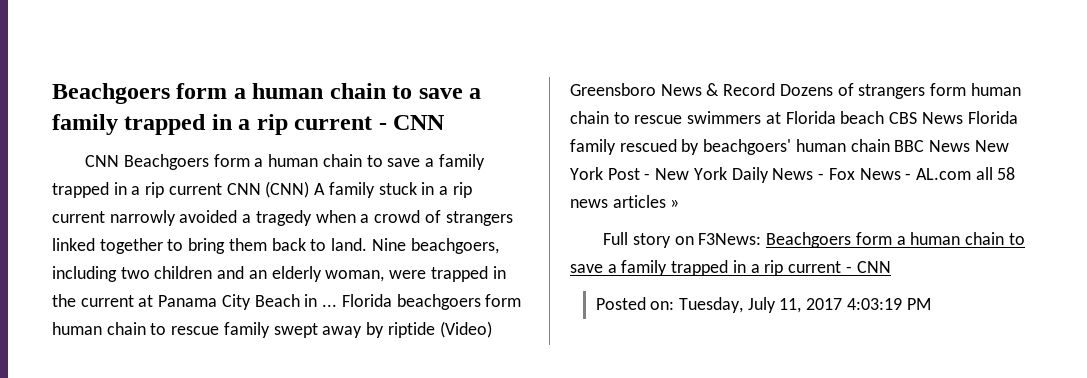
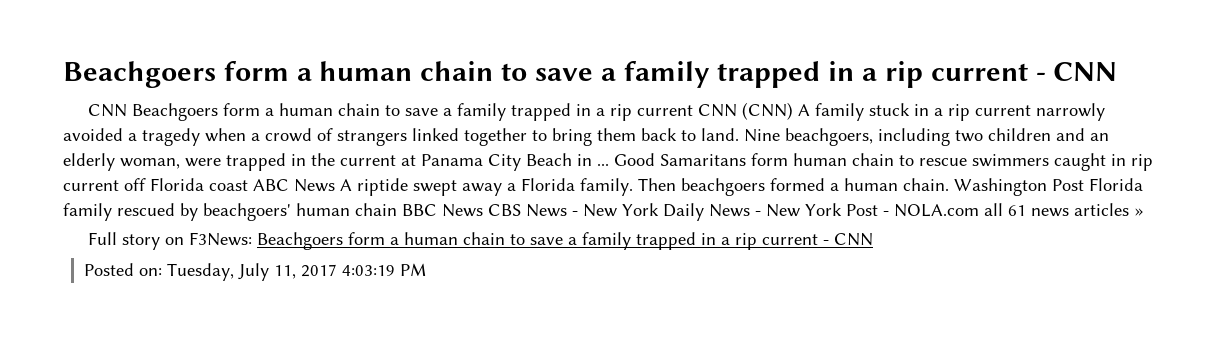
[341,294,522,310] [52,321,492,338] [570,83,926,99] Florida beachgoers form human chain to rescue family swept away by riptide (Video) Greensboro News & Record Dozens of strangers -> [614,153,746,166] Good Samaritans
[765,111,963,124] at Florida beach CBS News -> [1054,153,1153,171] [63,178,1084,196] caught in rip current off Florida coast ABC News A riptide swept away a Florida family. Then beachgoers formed a human chain. Washington Post
[974,140,1009,152] [570,167,640,180] New York Post -> [488,204,567,217] CBS News
[828,167,1016,180] Fox News - AL.com all 58 -> [766,203,1026,217] New York Post - NOLA.com all 61

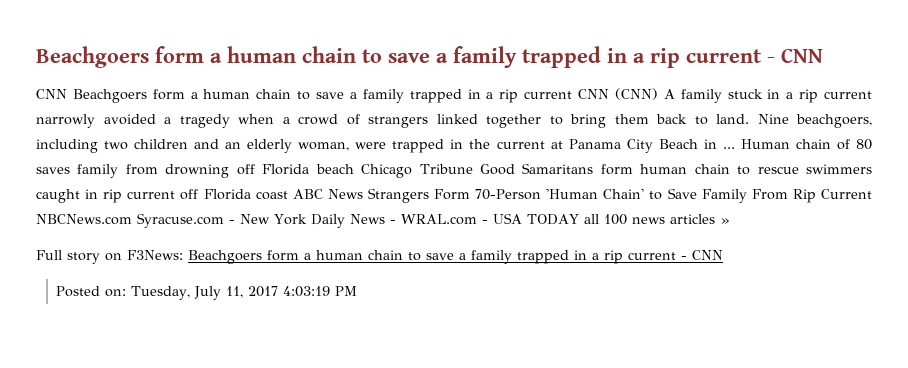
(609, 164) none -> [740,139,872,150] [36,164,473,178] Human chain of 80 saves family from drowning off Florida beach Chicago Tribune
[340,178,1143,196] [63,203,567,221] A riptide swept away a Florida family. Then beachgoers formed a human chain. Washington Post Florida family rescued by beachgoers' human chain BBC News CBS News -> [367,188,872,203] [36,213,224,228] Strangers Form 70-Person 'Human Chain' to Save Family From Rip Current NBCNews.com Syracuse.com
[766,203,1026,217] New York Post - NOLA.com all 61 -> [400,213,627,225] WRAL.com - USA TODAY all 100

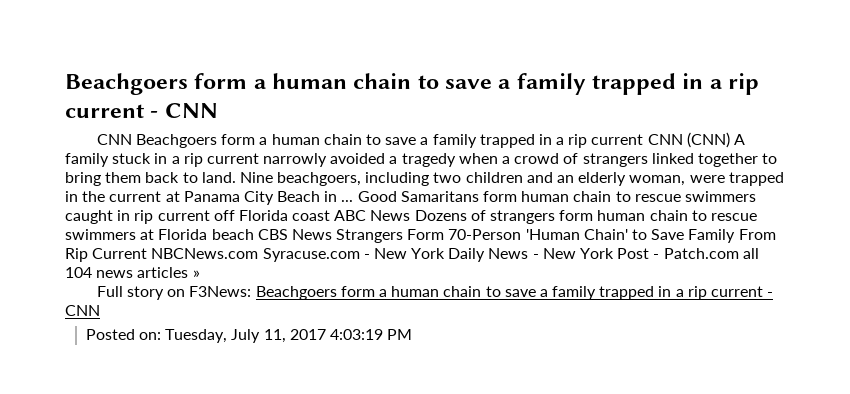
[740,139,872,150] [36,164,473,178] Human chain of 80 saves family from drowning off Florida beach Chicago Tribune -> (354, 201) none
(363, 194) none -> [414,210,757,224] [65,229,332,240] Dozens of strangers form human chain to rescue swimmers at Florida beach CBS News
[400,213,627,225] WRAL.com - USA TODAY all 100 -> [542,248,759,259] [65,267,92,278] New York Post - Patch.com all 104

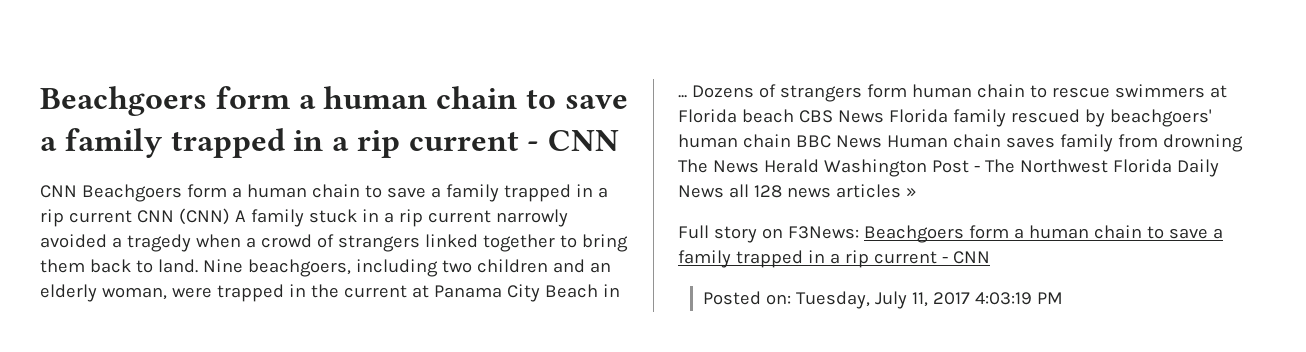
[357,191,756,202] [65,210,411,224] Good Samaritans form human chain to rescue swimmers caught in rip current off Florida coast ABC News -> (687, 96) none
[336,229,776,243] [65,248,759,262] [65,267,92,278] Strangers Form 70-Person 'Human Chain' to Save Family From Rip Current NBCNews.com Syracuse.com - New York Daily News - New York Post - Patch.com all 104 -> [888,109,1212,127] [678,134,1243,152] [678,159,1219,177] [678,184,782,198] Florida family rescued by beachgoers' human chain BBC News Human chain saves family from drowning The News Herald Washington Post - The Northwest Florida Daily News all 128

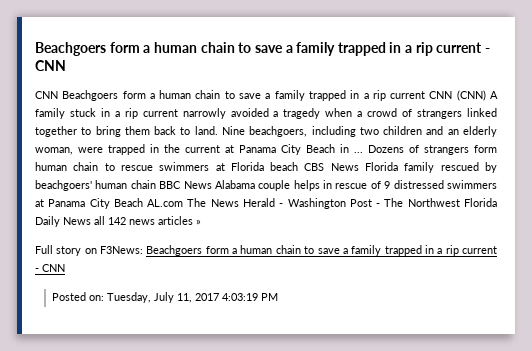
[886,134,1243,152] Human chain saves family from drowning -> [214,180,497,191] [35,198,184,209] Alabama couple helps in rescue of 9 distressed swimmers at Panama City Beach AL.com
(819, 166) none -> [279,203,284,207] -
[753,185,782,198] 128 -> [108,217,126,225] 142

